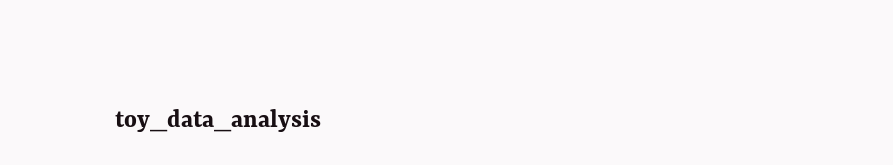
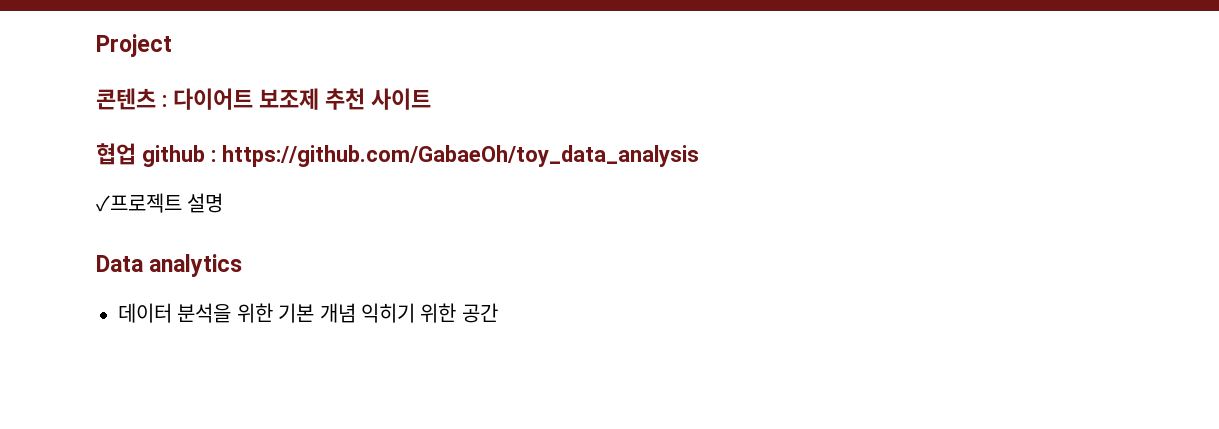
[115,109,321,132] toy_data_analysis -> [96,34,172,57] [96,88,431,110] [96,143,699,167] [96,193,224,213] [96,254,243,277] [118,303,498,323] Project // 콘텐츠 : 다이어트 보조제 추천 사이트 // 협업 github : https://github.com/GabaeOh/toy_data_analysis // ✓프로젝트 설명 // Data analytics // 데이터 분석을 위한 기본 개념 익히기 위한 공간

